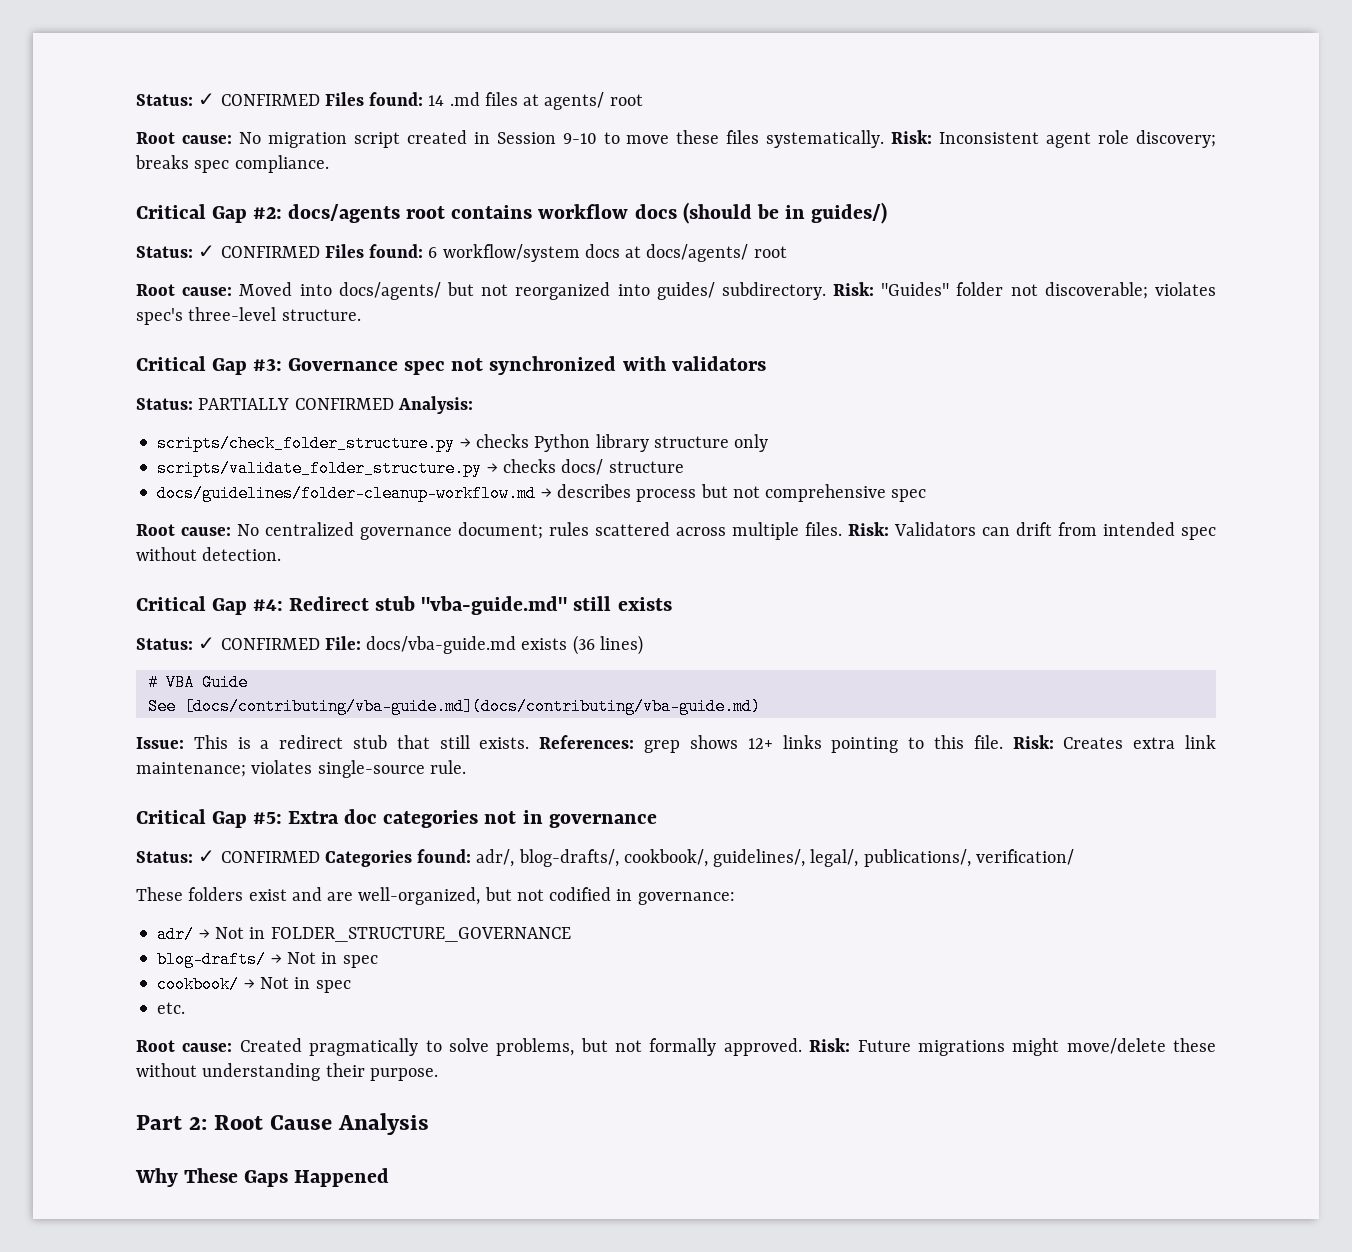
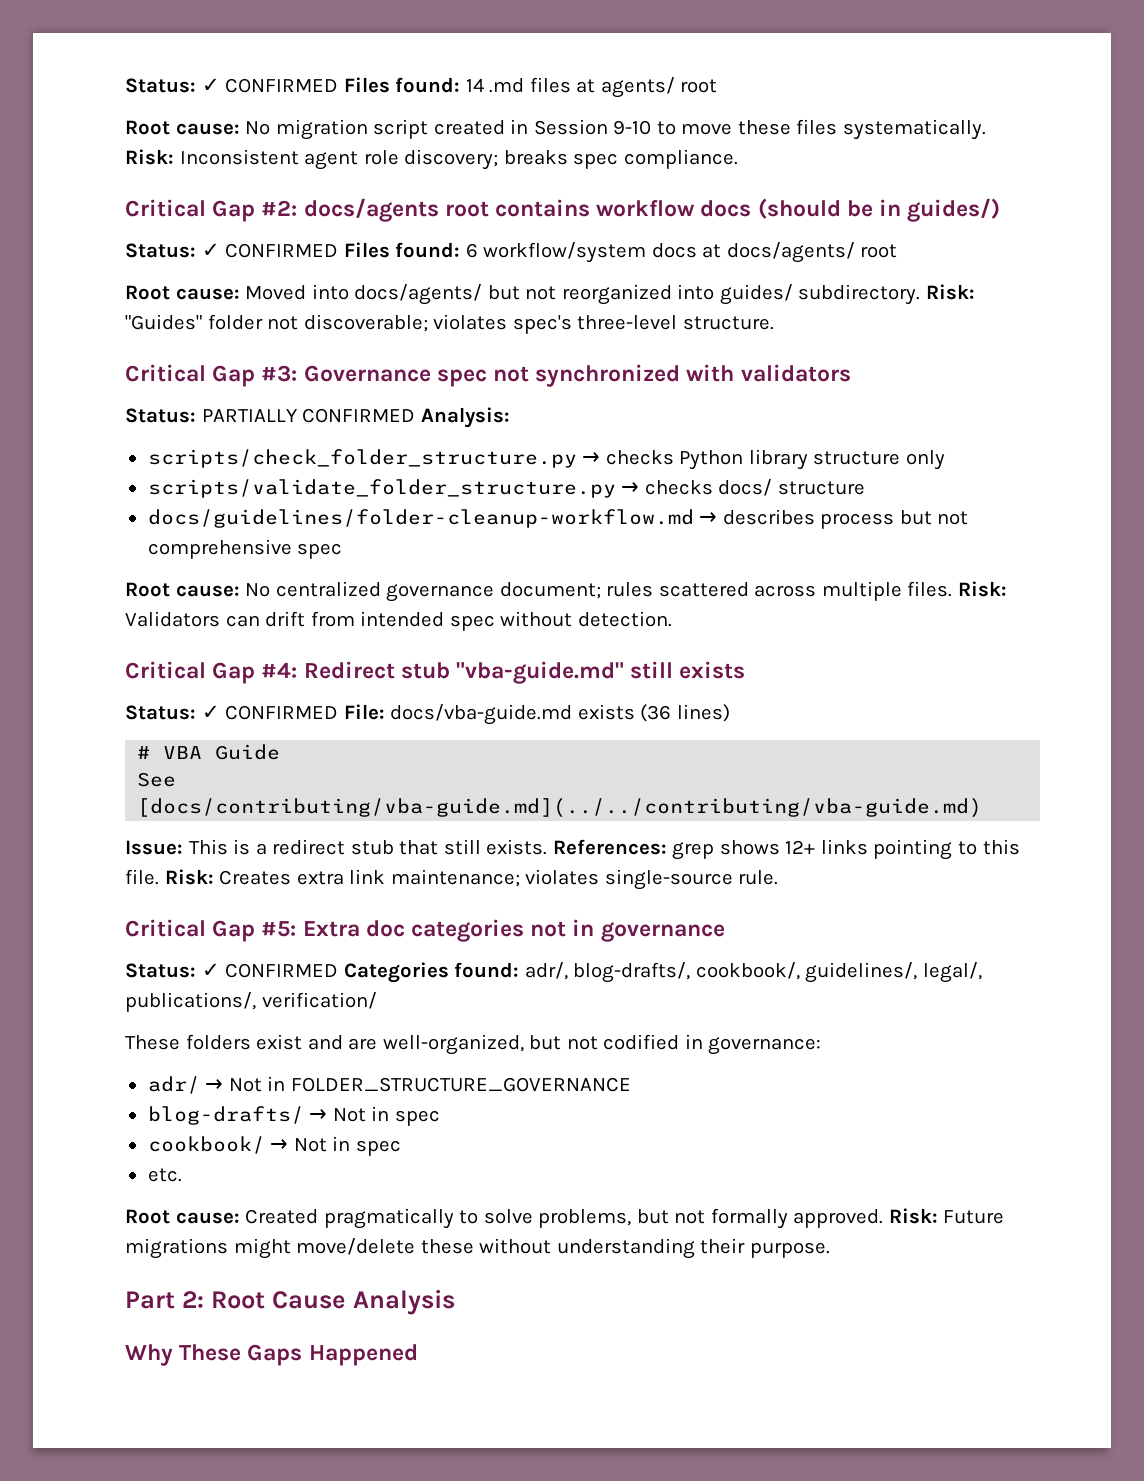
[183,698,761,715] [docs/contributing/vba-guide.md](docs/contributing/vba-guide.md) -> [137,798,983,818] [docs/contributing/vba-guide.md](../../contributing/vba-guide.md)

